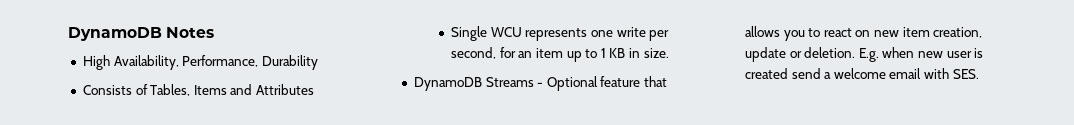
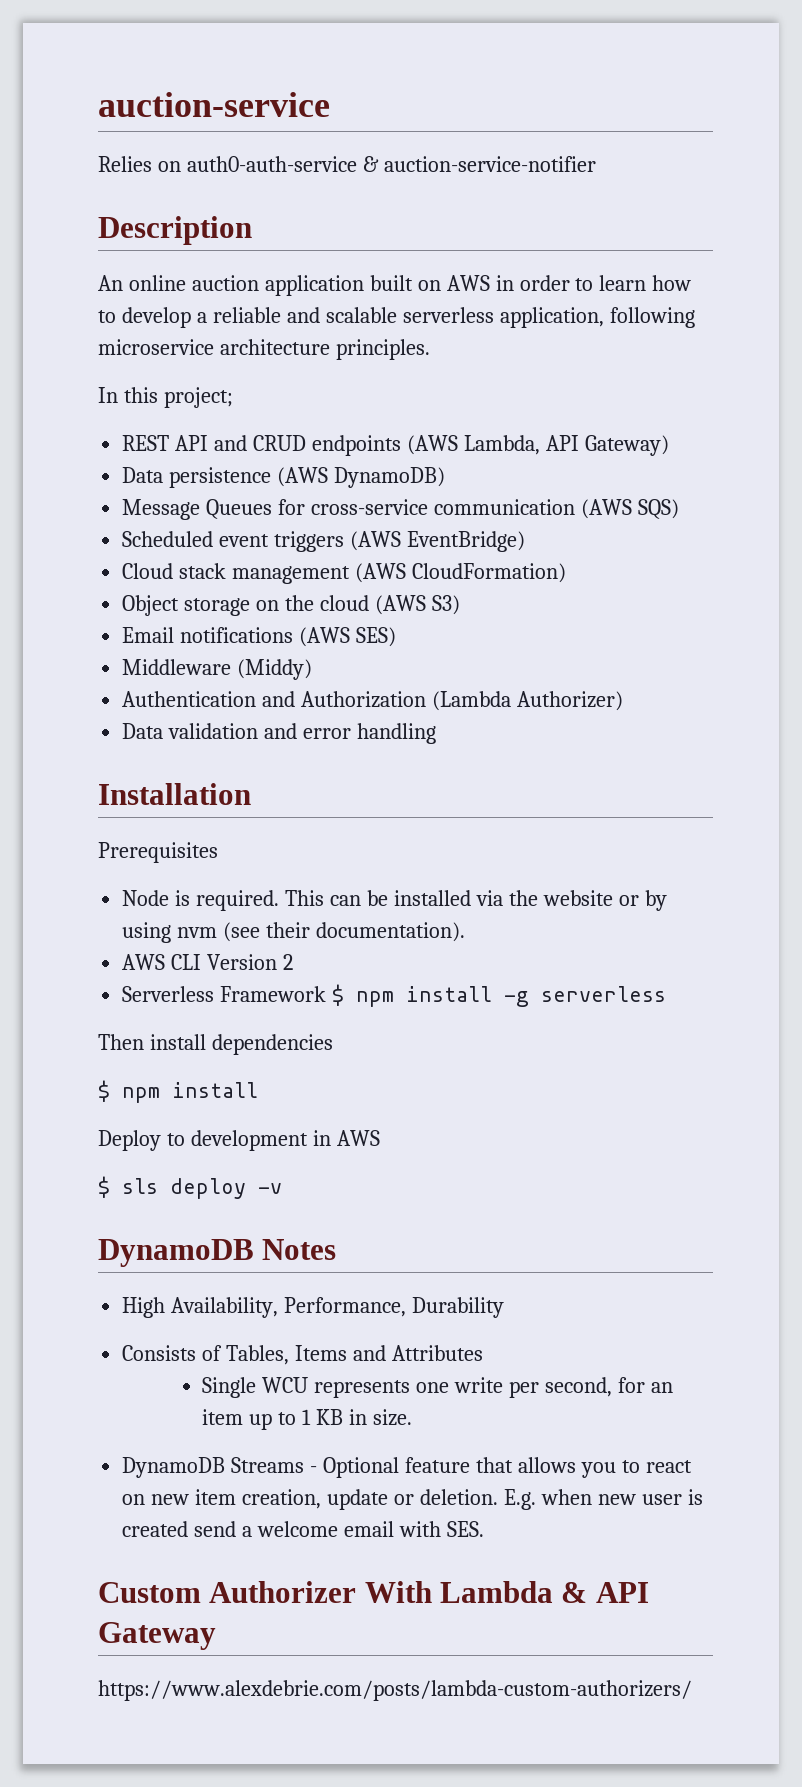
(68, 34) none -> [98,92,330,117] [98,156,596,172] [98,216,252,245] [98,275,692,296] [98,307,695,328] [98,339,430,360] [98,387,233,408] [122,435,669,456] [122,467,446,488] [122,499,679,520] [122,531,525,552] [122,563,566,584] [122,595,460,616] [122,627,397,647] [122,659,313,680] [122,691,623,711] [122,723,436,744] [98,783,251,805] [98,842,218,863] [122,890,667,911] [122,922,465,943] [122,954,294,970] [122,984,667,1007] [98,1034,333,1055] [98,1080,258,1103] [98,1130,380,1151] [98,1176,282,1199] auction-service // Relies on auth0-auth-service & auction-service-notifier // Description // An online auction application built on AWS in order to learn how to develop a reliable and scalable serverless application, following microservice architecture principles. // In this project; // REST API and CRUD endpoints (AWS Lambda, API Gateway) // Data persistence (AWS DynamoDB) // Message Queues for cross-service communication (AWS SQS) // Scheduled event triggers (AWS EventBridge) // Cloud stack management (AWS CloudFormation) // Object storage on the cloud (AWS S3) // Email notifications (AWS SES) // Middleware (Middy) // Authentication and Authorization (Lambda Authorizer) // Data validation and error handling // Installation // Prerequisites // Node is required. This can be installed via the website or by using nvm (see their documentation). // AWS CLI Version 2 // Serverless Framework $ npm install -g serverless // Then install dependencies // $ npm install // Deploy to development in AWS // $ sls deploy -v //
(979, 74) none -> [98,1581,649,1603] [98,1622,216,1650] [98,1680,692,1701] // Custom Authorizer With Lambda & API Gateway // https://www.alexdebrie.com/posts/lambda-custom-authorizers/

